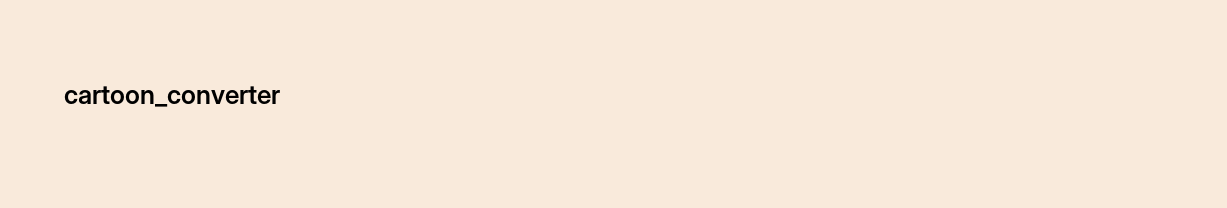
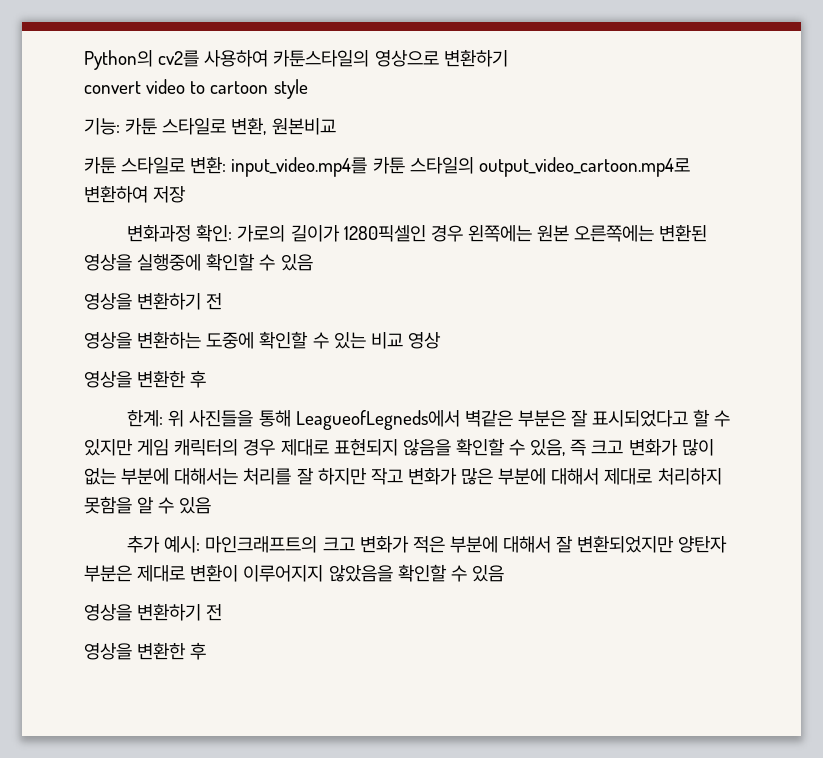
[64,86,280,107] cartoon_converter -> [84,49,508,70] [84,79,308,99] [84,117,336,135] [84,156,690,177] [84,185,187,203] [127,224,708,242] [84,253,313,271] [84,292,223,310] [84,331,441,349] [84,370,207,388] [127,409,731,430] [84,438,714,456] [84,468,722,485] [84,496,212,514] [127,535,728,553] [84,564,504,582] [84,603,223,621] [84,642,207,660] Python의 cv2를 사용하여 카툰스타일의 영상으로 변환하기 // convert video to cartoon style // 기능: 카툰 스타일로 변환, 원본비교 // 카툰 스타일로 변환: input_video.mp4를 카툰 스타일의 output_video_cartoon.mp4로 변환하여 저장 // 변화과정 확인: 가로의 길이가 1280픽셀인 경우 왼쪽에는 원본 오른쪽에는 변환된 영상을 실행중에 확인할 수 있음 // 영상을 변환하기 전 // 영상을 변환하는 도중에 확인할 수 있는 비교 영상 // 영상을 변환한 후 // 한계: 위 사진들을 통해 LeagueofLegneds에서 벽같은 부분은 잘 표시되었다고 할 수 있지만 게임 캐릭터의 경우 제대로 표현되지 않음을 확인할 수 있음, 즉 크고 변화가 많이 없는 부분에 대해서는 처리를 잘 하지만 작고 변화가 많은 부분에 대해서 제대로 처리하지 못함을 알 수 있음 // 추가 예시: 마인크래프트의 크고 변화가 적은 부분에 대해서 잘 변환되었지만 양탄자 부분은 제대로 변환이 이루어지지 않았음을 확인할 수 있음 // 영상을 변환하기 전 // 영상을 변환한 후

